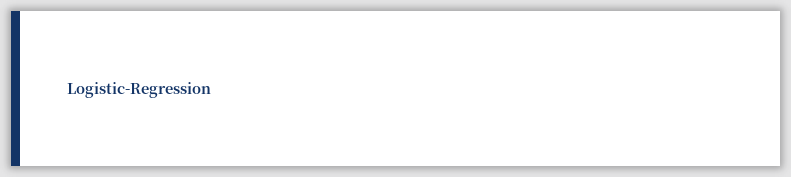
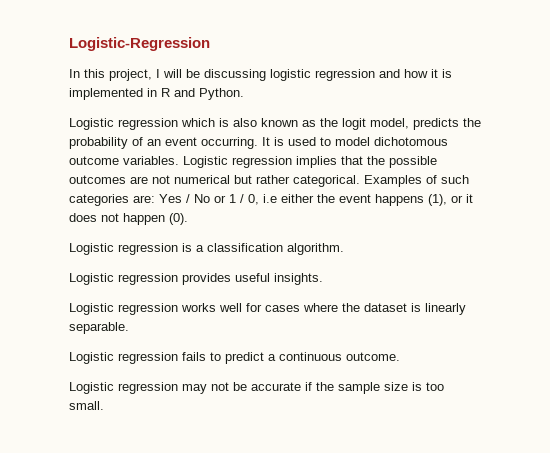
(211, 90) none -> [69,69,452,81] [69,88,244,100] [69,118,481,130] [69,137,448,149] [69,156,437,168] [69,175,469,187] [69,194,473,206] [69,213,188,225] [69,243,344,255] [69,273,323,285] [69,303,466,315] [69,322,129,334] [69,352,400,364] [69,382,444,394] [69,401,104,410] // In this project, I will be discussing logistic regression and how it is implemented in R and Python. // Logistic regression which is also known as the logit model, predicts the probability of an event occurring. It is used to model dichotomous outcome variables. Logistic regression implies that the possible outcomes are not numerical but rather categorical. Examples of such categories are: Yes / No or 1 / 0, i.e either the event happens (1), or it does not happen (0). // Logistic regression is a classification algorithm. // Logistic regression provides useful insights. // Logistic regression works well for cases where the dataset is linearly separable. // Logistic regression fails to predict a continuous outcome. // Logistic regression may not be accurate if the sample size is too small.

